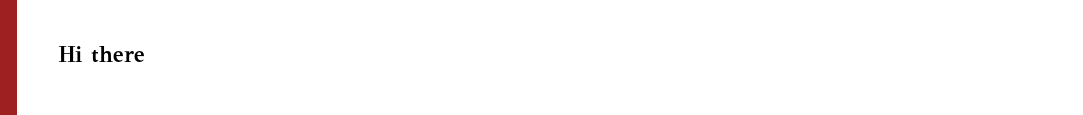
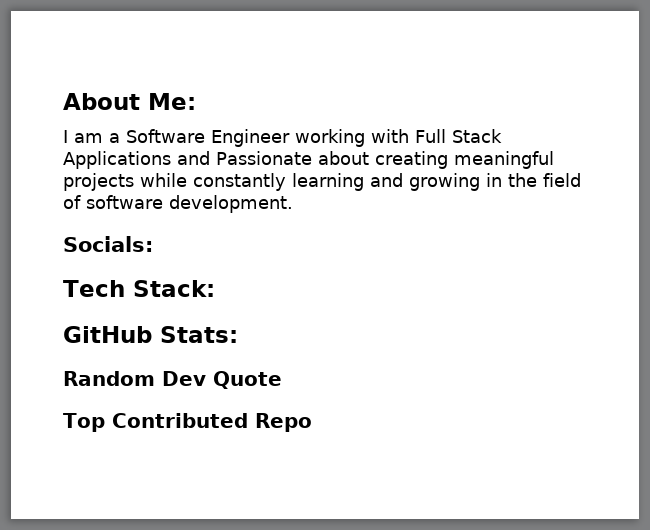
[58,46,145,63] Hi there -> [63,93,196,110] [63,129,502,147] [63,151,554,169] [63,173,581,191] [63,195,293,213] [63,236,153,252] [63,280,215,297] [63,326,238,343] [63,371,282,389] [63,413,312,432] About Me: // I am a Software Engineer working with Full Stack Applications and Passionate about creating meaningful projects while constantly learning and growing in the field of software development. // Socials: // Tech Stack: // GitHub Stats: // Random Dev Quote // Top Contributed Repo

